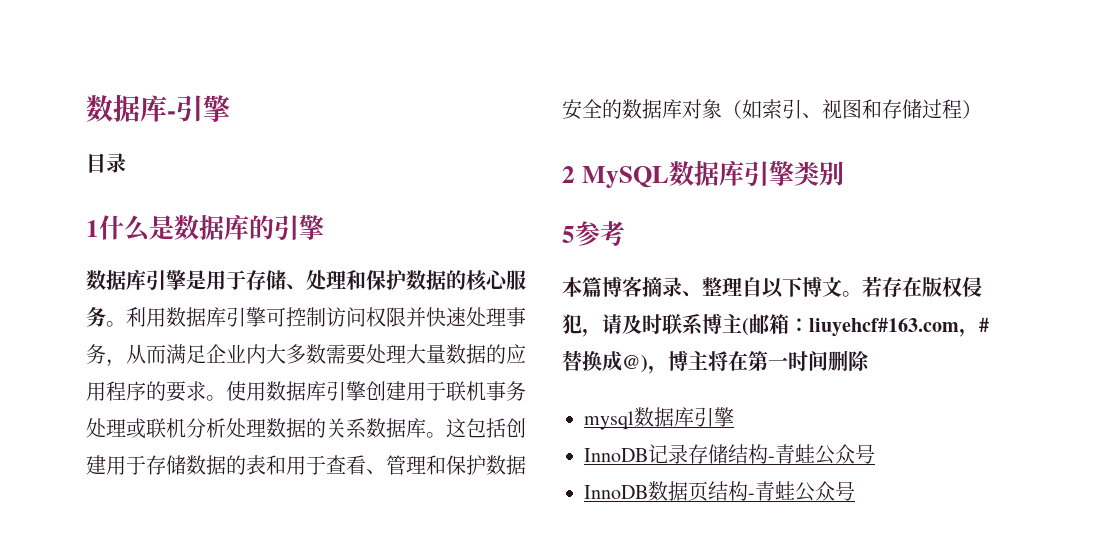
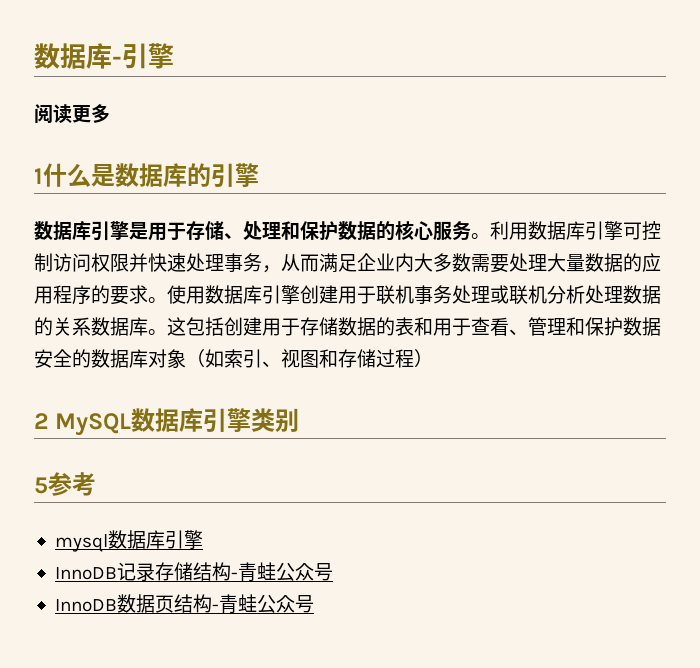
[86,153,126,173] 目录 -> [34,104,110,124] 阅读更多
[562,276,982,298] [562,313,989,337] [562,350,870,374] // 本篇博客摘录、整理自以下博文。若存在版权侵犯，请及时联系博主(邮箱：liuyehcf#163.com，#替换成@)，博主将在第一时间删除 -> (96, 484) none

